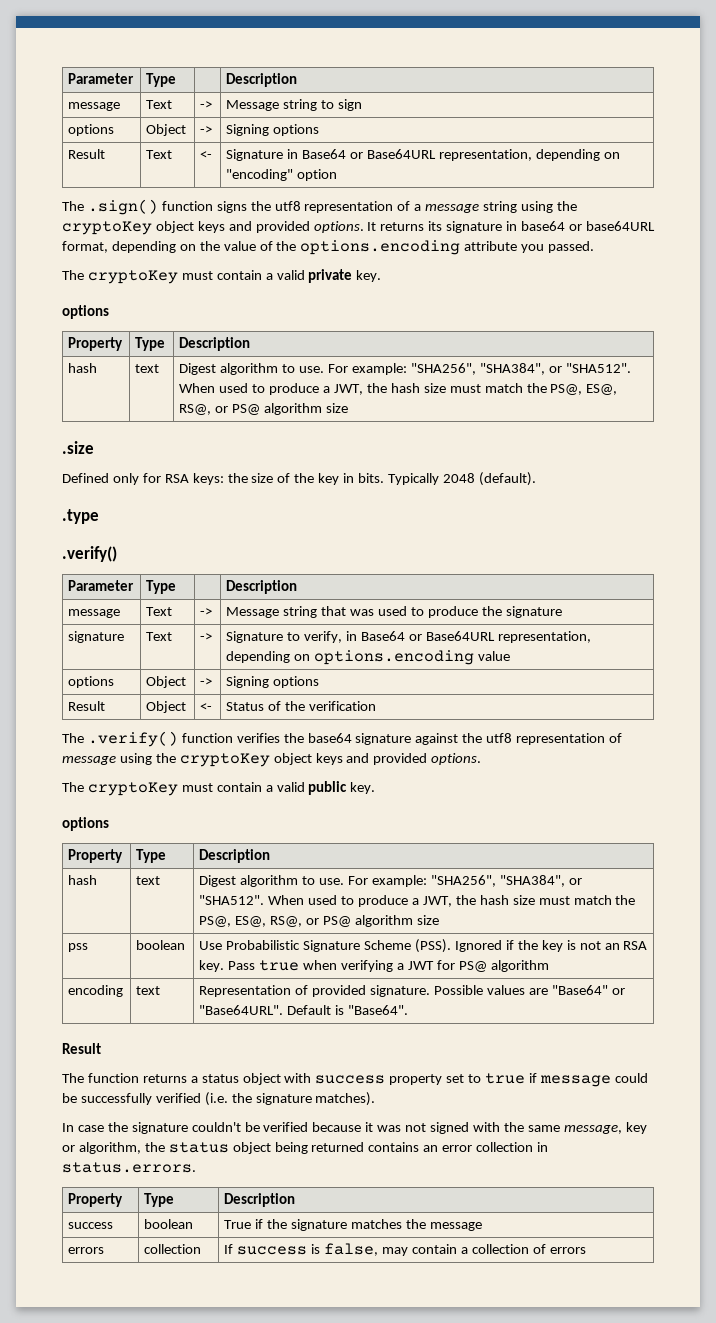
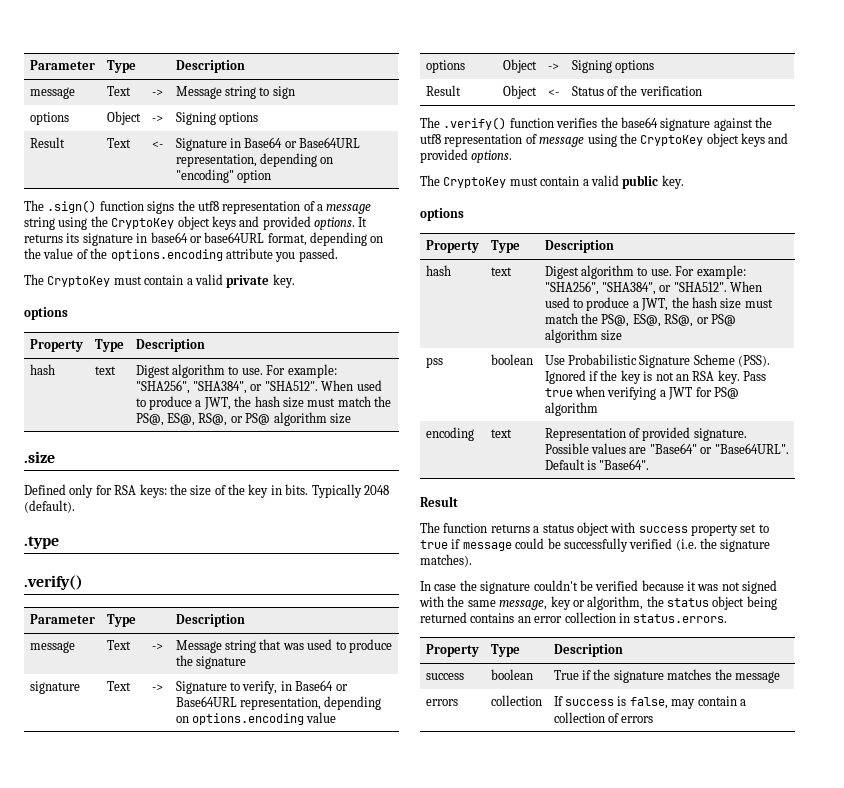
[62,221,152,235] cryptoKey -> [111,218,175,229] CryptoKey
[87,270,178,284] cryptoKey -> [47,276,111,287] CryptoKey
[179,753,270,767] cryptoKey -> [640,135,704,146] CryptoKey
[87,782,178,796] cryptoKey -> [443,177,507,188] CryptoKey

